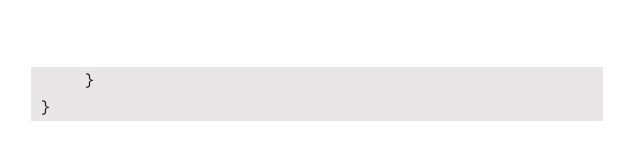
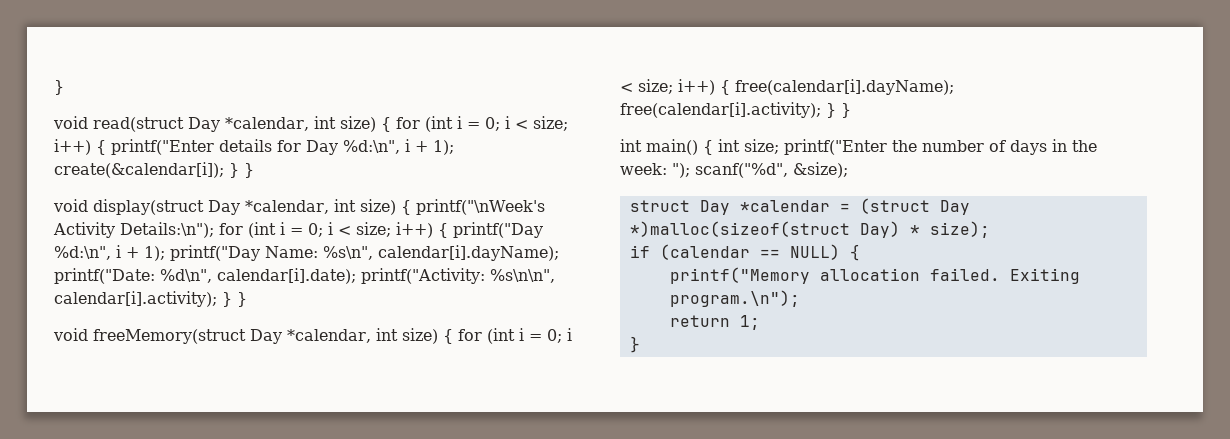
[84,73,96,88] } -> [54,80,64,95] [53,116,568,132] [54,139,454,155] [54,162,254,178] [53,199,545,215] [53,222,543,238] [54,245,559,261] [54,268,555,284] [54,291,247,307] [53,328,572,344] [620,79,954,95] [620,102,851,118] [620,139,1097,155] [620,162,848,178] [629,198,970,215] [629,221,990,238] [629,244,860,261] [669,267,1080,284] [669,290,800,307] [669,315,760,330] } // void read(struct Day *calendar, int size) { for (int i = 0; i < size; i++) { printf("Enter details for Day %d:\n", i + 1); create(&calendar[i]); } } // void display(struct Day *calendar, int size) { printf("\nWeek's Activity Details:\n"); for (int i = 0; i < size; i++) { printf("Day %d:\n", i + 1); printf("Day Name: %s\n", calendar[i].dayName); printf("Date: %d\n", calendar[i].date); printf("Activity: %s\n\n", calendar[i].activity); } } // void freeMemory(struct Day *calendar, int size) { for (int i = 0; i < size; i++) { free(calendar[i].dayName); free(calendar[i].activity); } } // int main() { int size; printf("Enter the number of days in the week: "); scanf("%d", &size); // struct Day *calendar = (struct Day *)malloc(sizeof(struct Day) * size); // if (calendar == NULL) { // printf("Memory allocation failed. Exiting program.\n"); // return 1;

